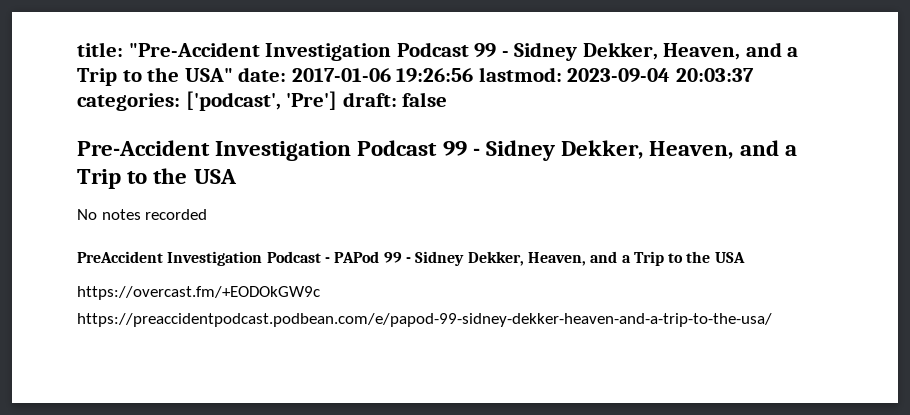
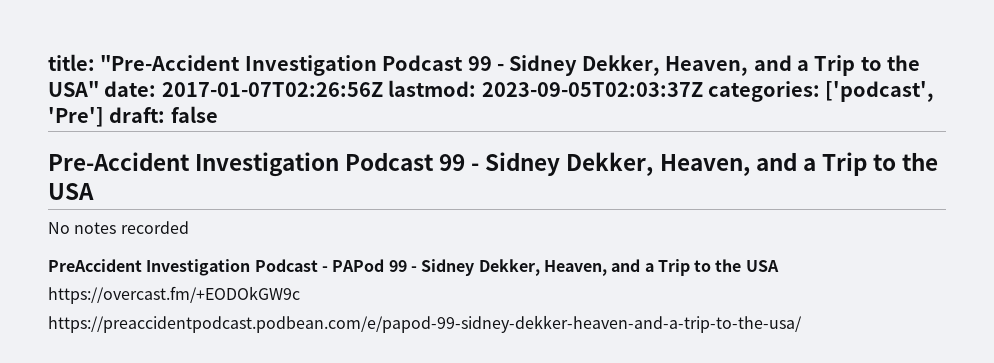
[291,67,754,83] 2017-01-06 19:26:56 lastmod: 2023-09-04 20:03:37 -> [161,80,703,97] 2017-01-07T02:26:56Z lastmod: 2023-09-05T02:03:37Z

